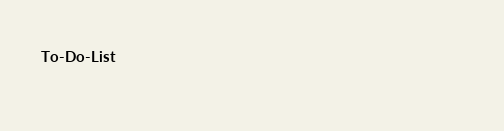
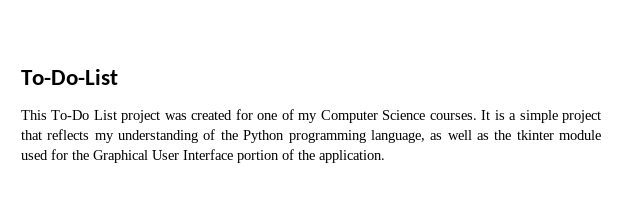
(116, 56) none -> [21,109,602,123] [21,129,601,143] [21,149,385,163] // This To-Do List project was created for one of my Computer Science courses. It is a simple project that reflects my understanding of the Python programming language, as well as the tkinter module used for the Graphical User Interface portion of the application.

